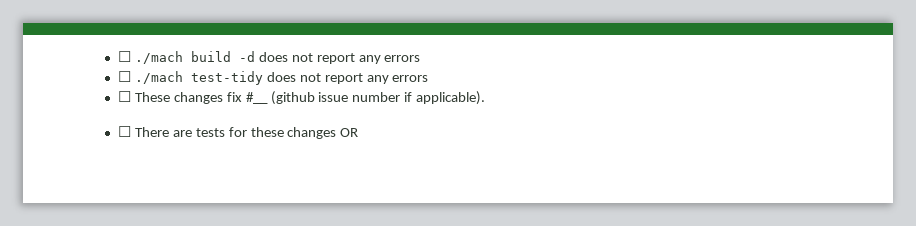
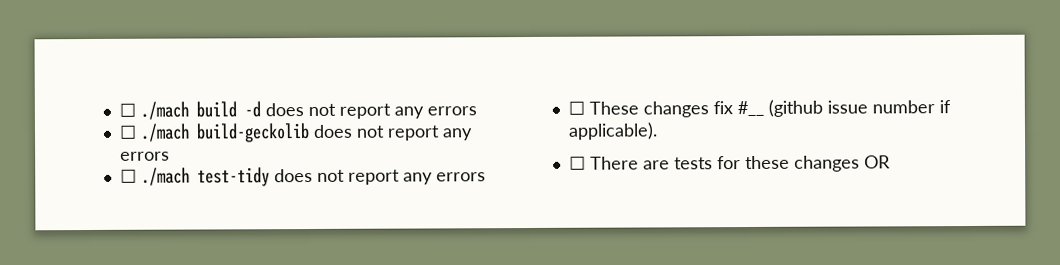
(421, 58) none -> [118,123,473,143] [119,151,170,161] // ☐ ./mach build-geckolib does not report any errors

